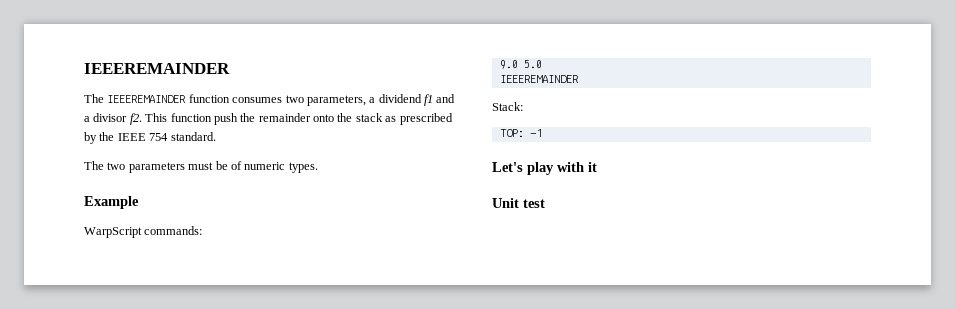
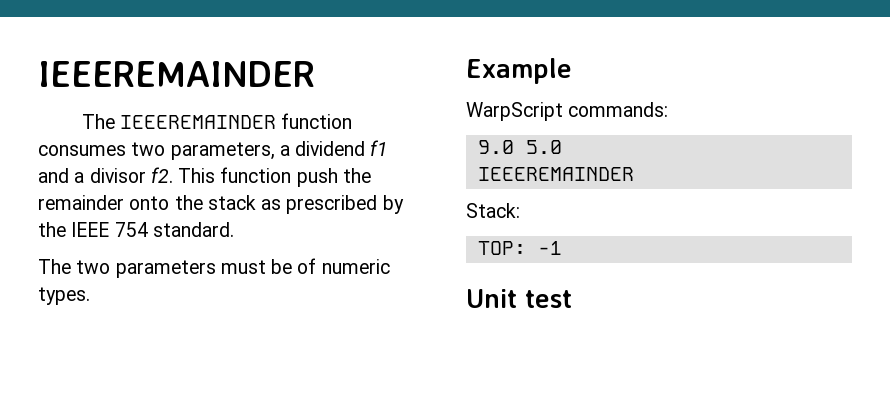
[492,162,597,175] // Let's play with it -> (562, 248) none

